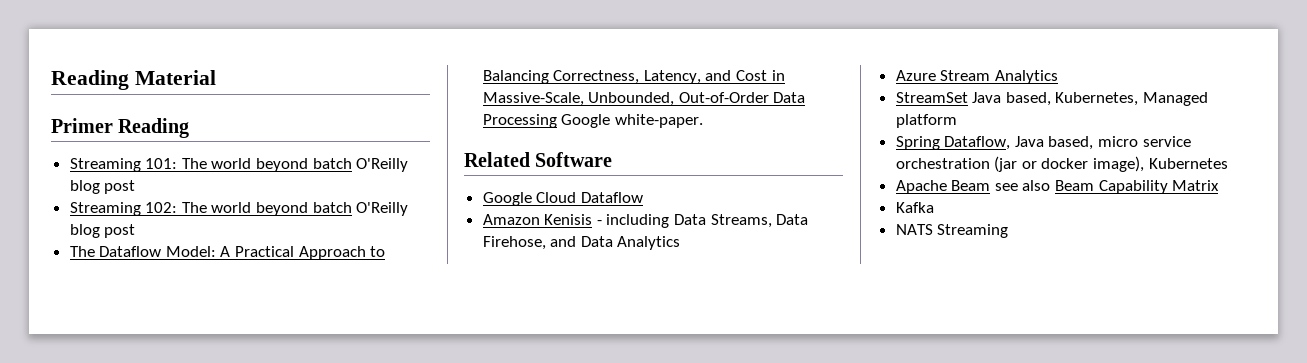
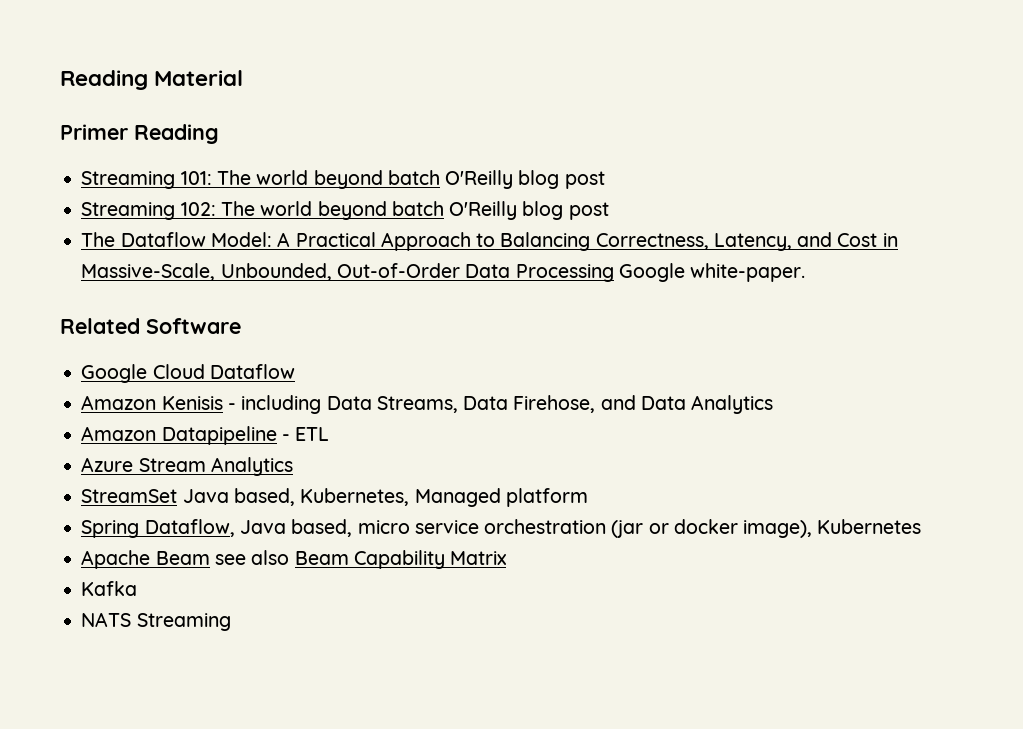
(681, 243) none -> [81,426,330,445] // Amazon Datapipeline - ETL

